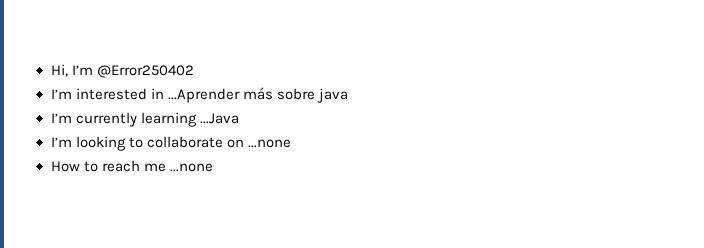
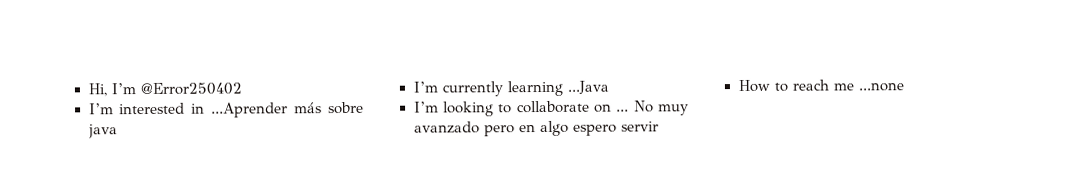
[247,139,291,148] ...none -> [616,100,689,116] [413,120,659,137] ... No muy avanzado pero en algo espero servir

